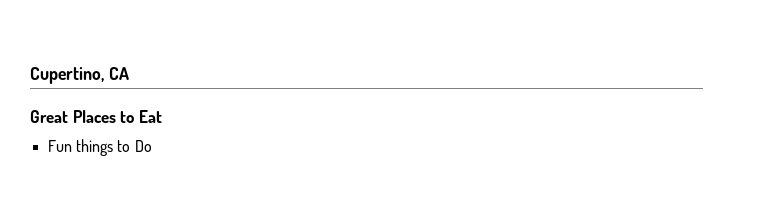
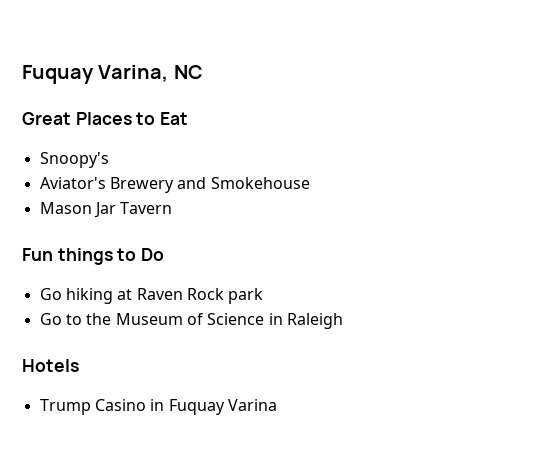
[30,67,129,84] Cupertino, CA -> [22,65,203,84] Fuquay Varina, NC
[47,139,152,156] Fun things to Do -> [39,152,109,168] [39,177,310,193] [39,202,173,218] [22,248,165,265] [39,288,264,304] [39,313,343,329] [22,359,79,372] [39,399,277,415] Snoopy's // Aviator's Brewery and Smokehouse // Mason Jar Tavern // Fun things to Do // Go hiking at Raven Rock park // Go to the Museum of Science in Raleigh // Hotels // Trump Casino in Fuquay Varina

